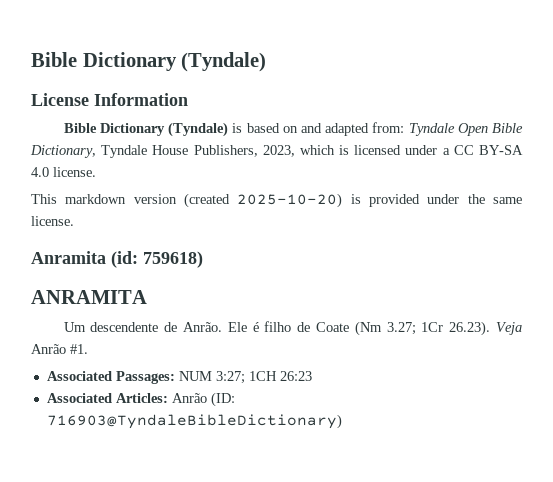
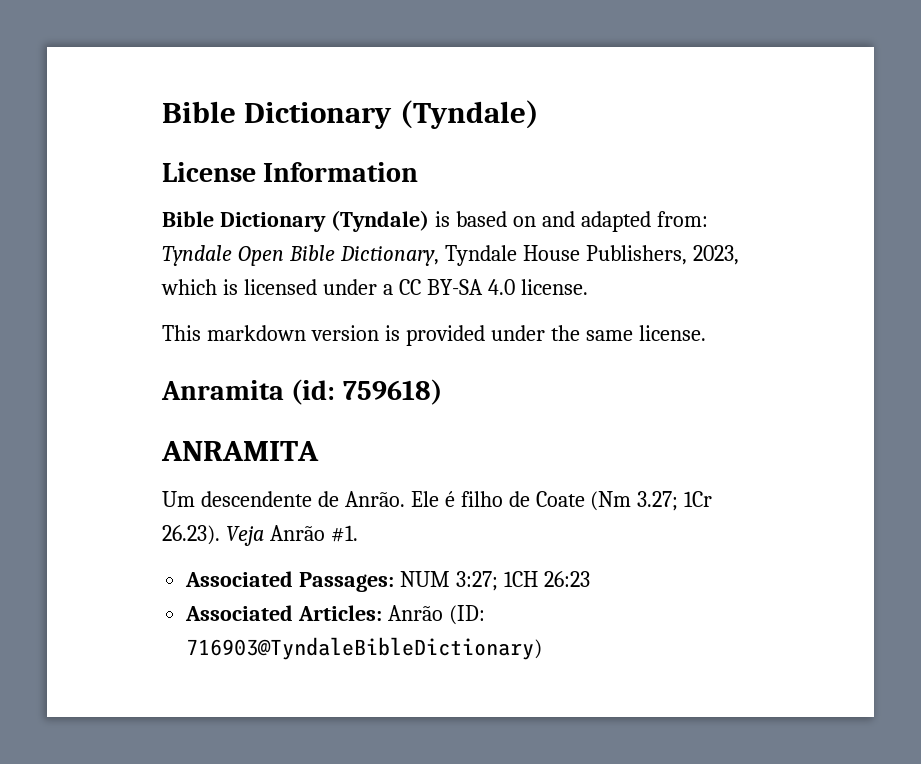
[184,193,343,208] (created 2025-10-20) -> (379, 333) none

